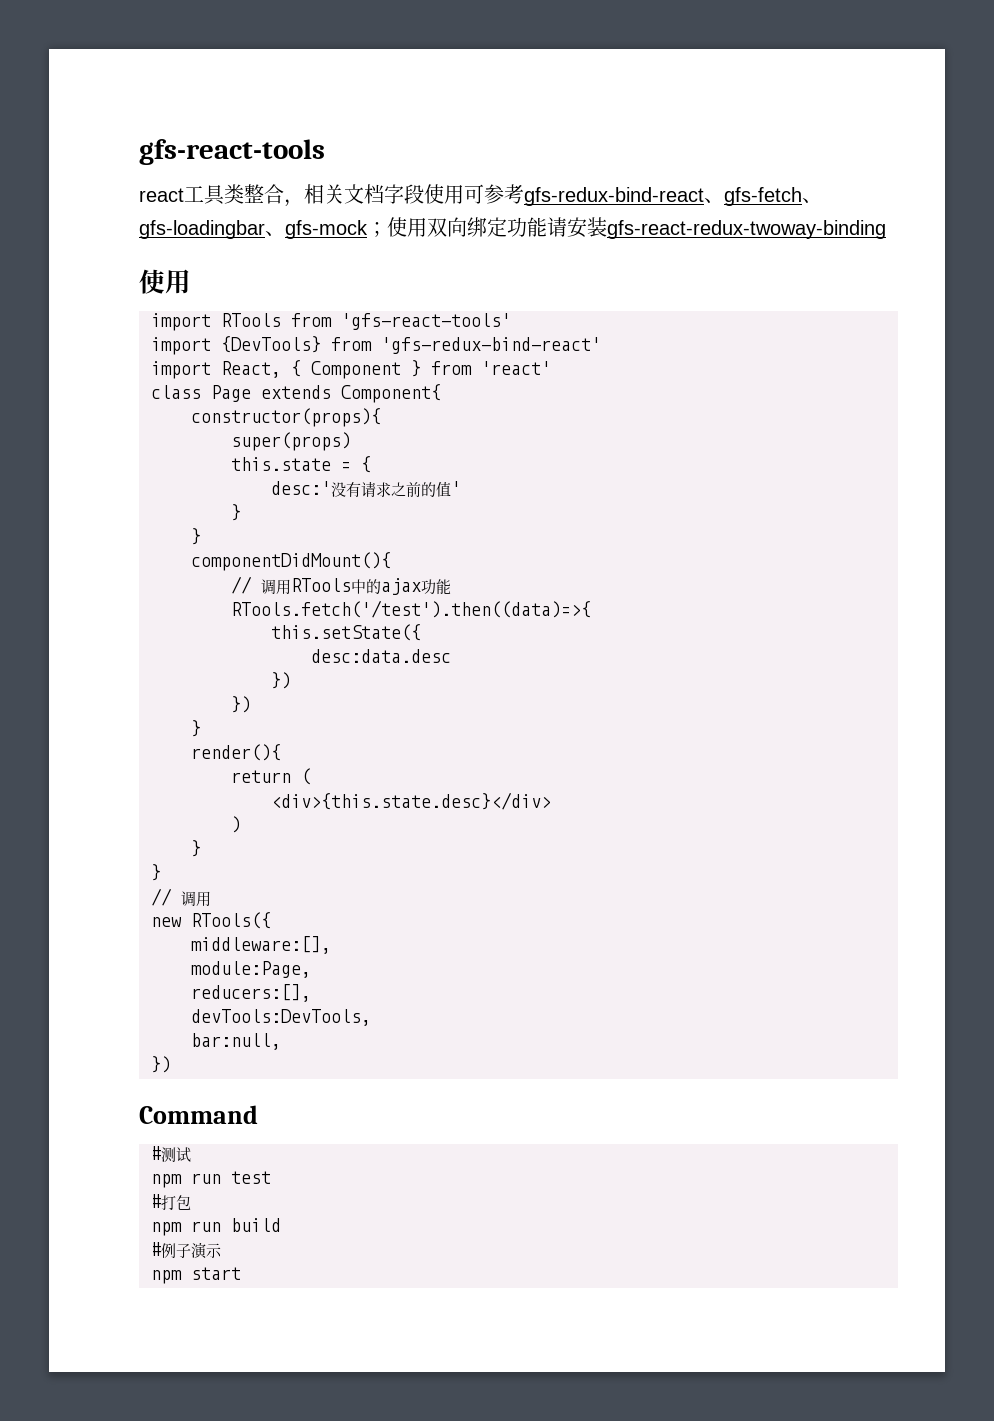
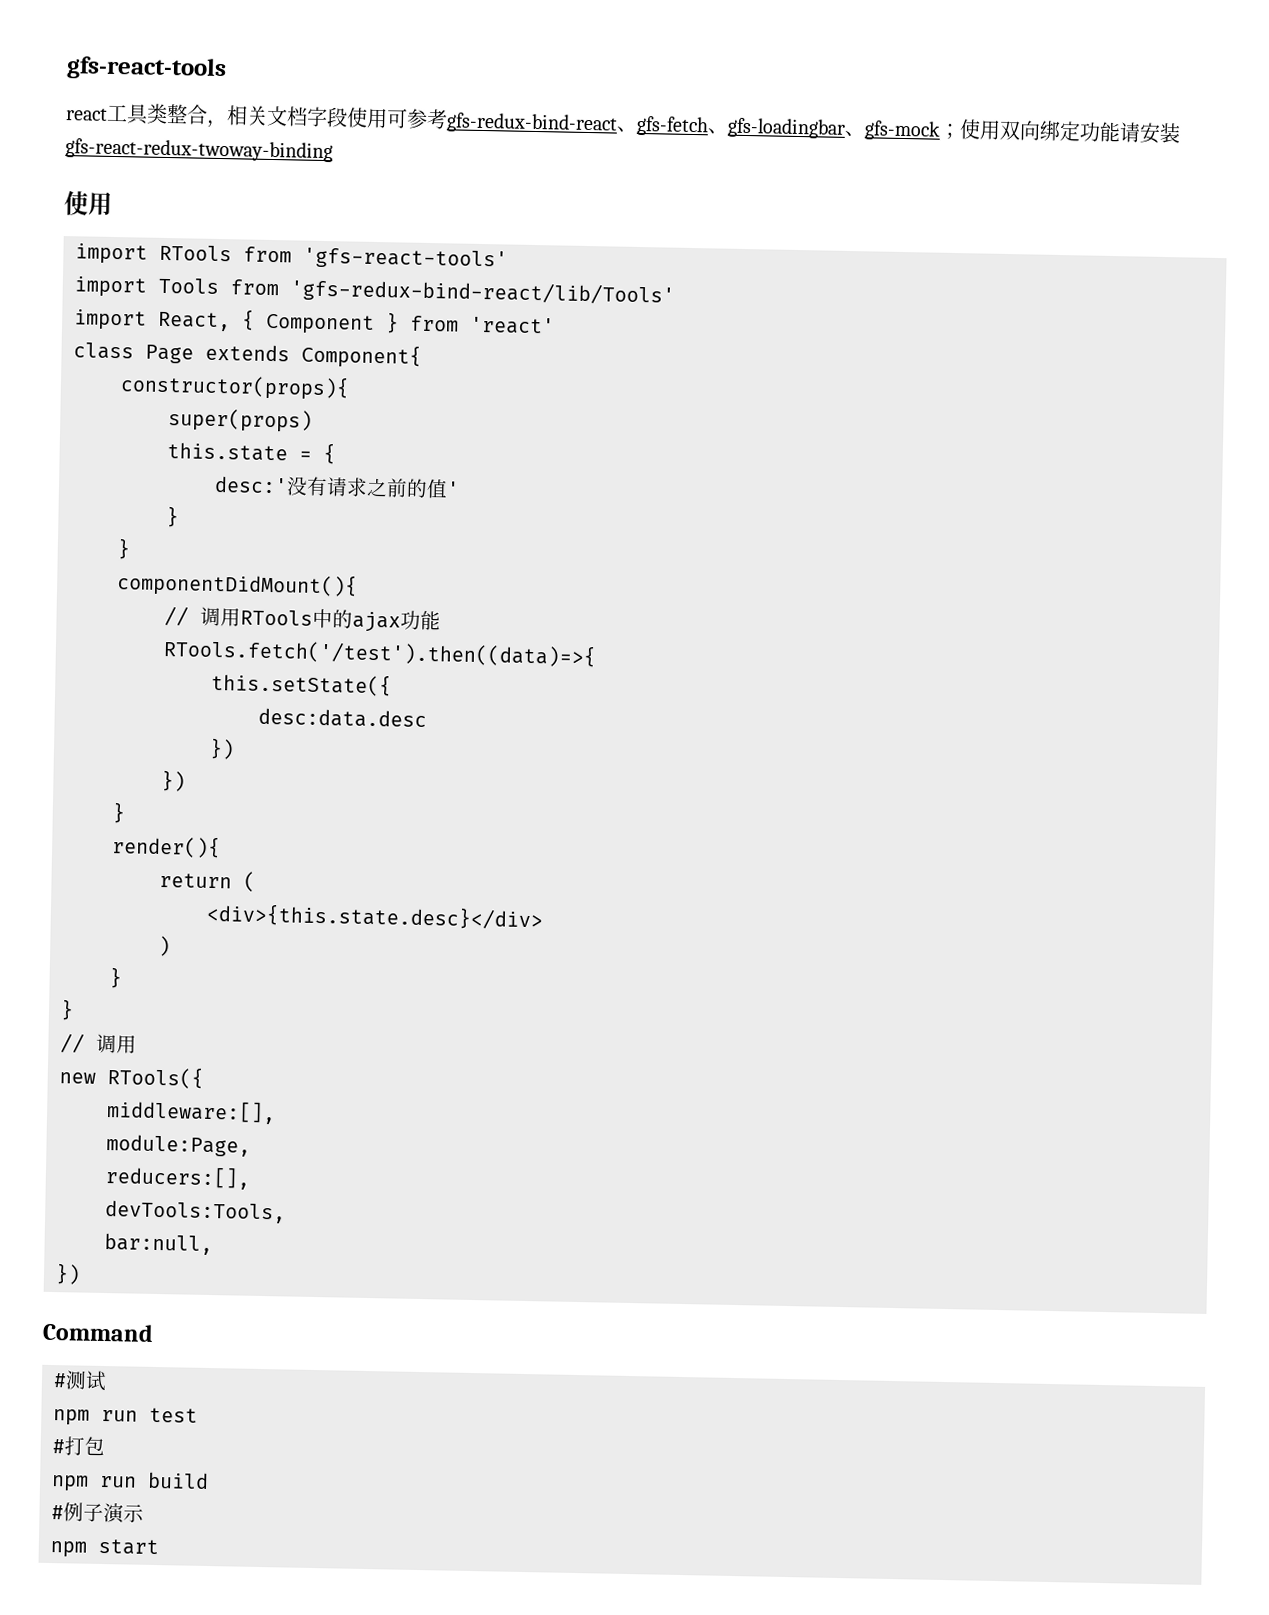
[221,336,601,354] {DevTools} from 'gfs-redux-bind-react' -> [158,277,675,307] Tools from 'gfs-redux-bind-react/lib/Tools'
[191,1009,371,1026] devTools:DevTools, -> [105,1200,286,1224] devTools:Tools,

